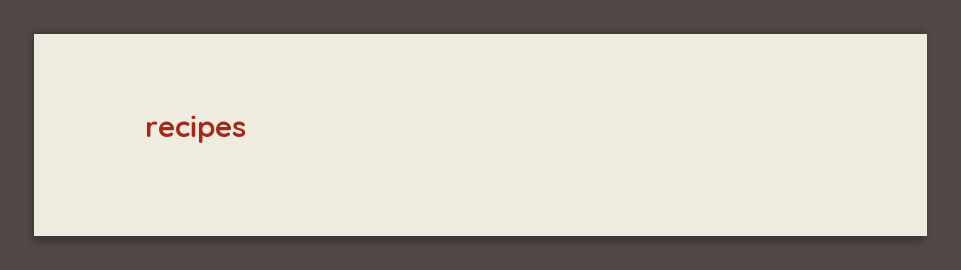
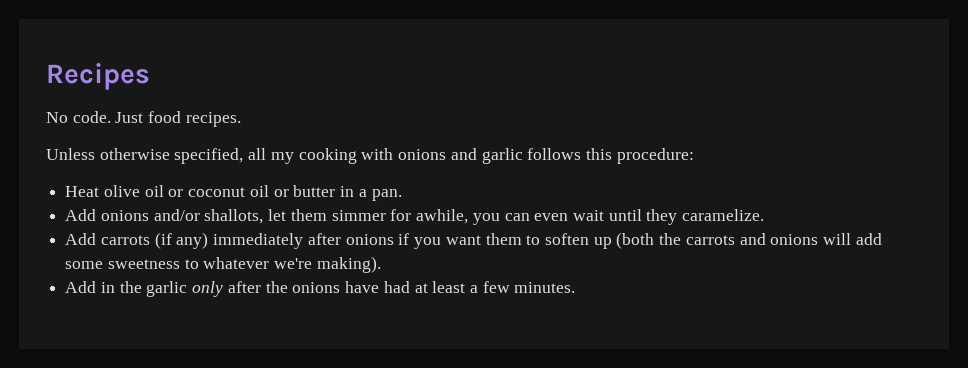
[145,115,246,143] recipes -> [46,63,150,90] [46,111,241,127] [46,148,694,164] [65,185,402,201] [65,209,765,225] [65,232,882,249] [65,256,381,273] [65,281,576,297] Recipes // No code. Just food recipes. // Unless otherwise specified, all my cooking with onions and garlic follows this procedure: // Heat olive oil or coconut oil or butter in a pan. // Add onions and/or shallots, let them simmer for awhile, you can even wait until they caramelize. // Add carrots (if any) immediately after onions if you want them to soften up (both the carrots and onions will add some sweetness to whatever we're making). // Add in the garlic only after the onions have had at least a few minutes.

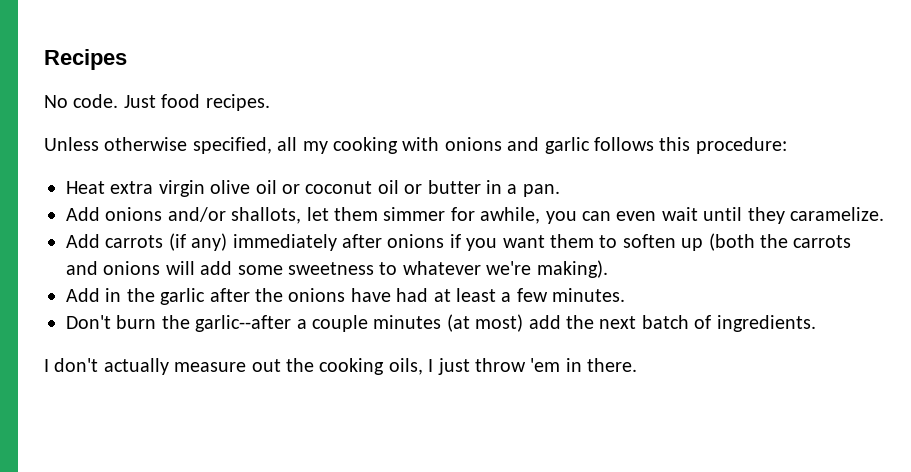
(100, 191) none -> [110,180,205,197] extra virgin
[192,281,224,297] only -> (206, 296) none
(576, 287) none -> [66,314,816,332] [44,358,638,375] // Don't burn the garlic--after a couple minutes (at most) add the next batch of ingredients. // I don't actually measure out the cooking oils, I just throw 'em in there.

